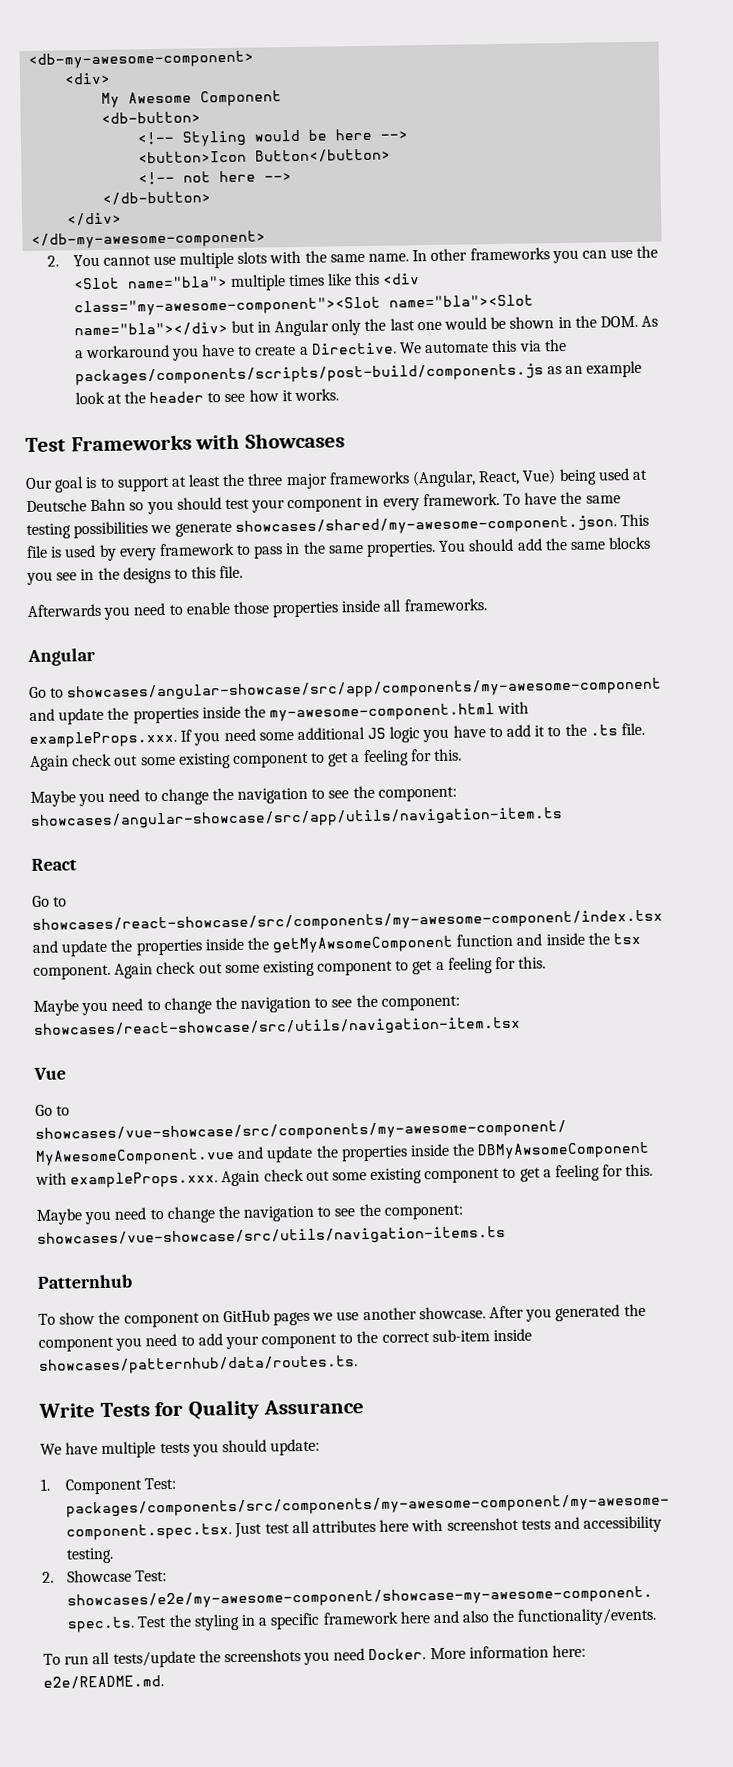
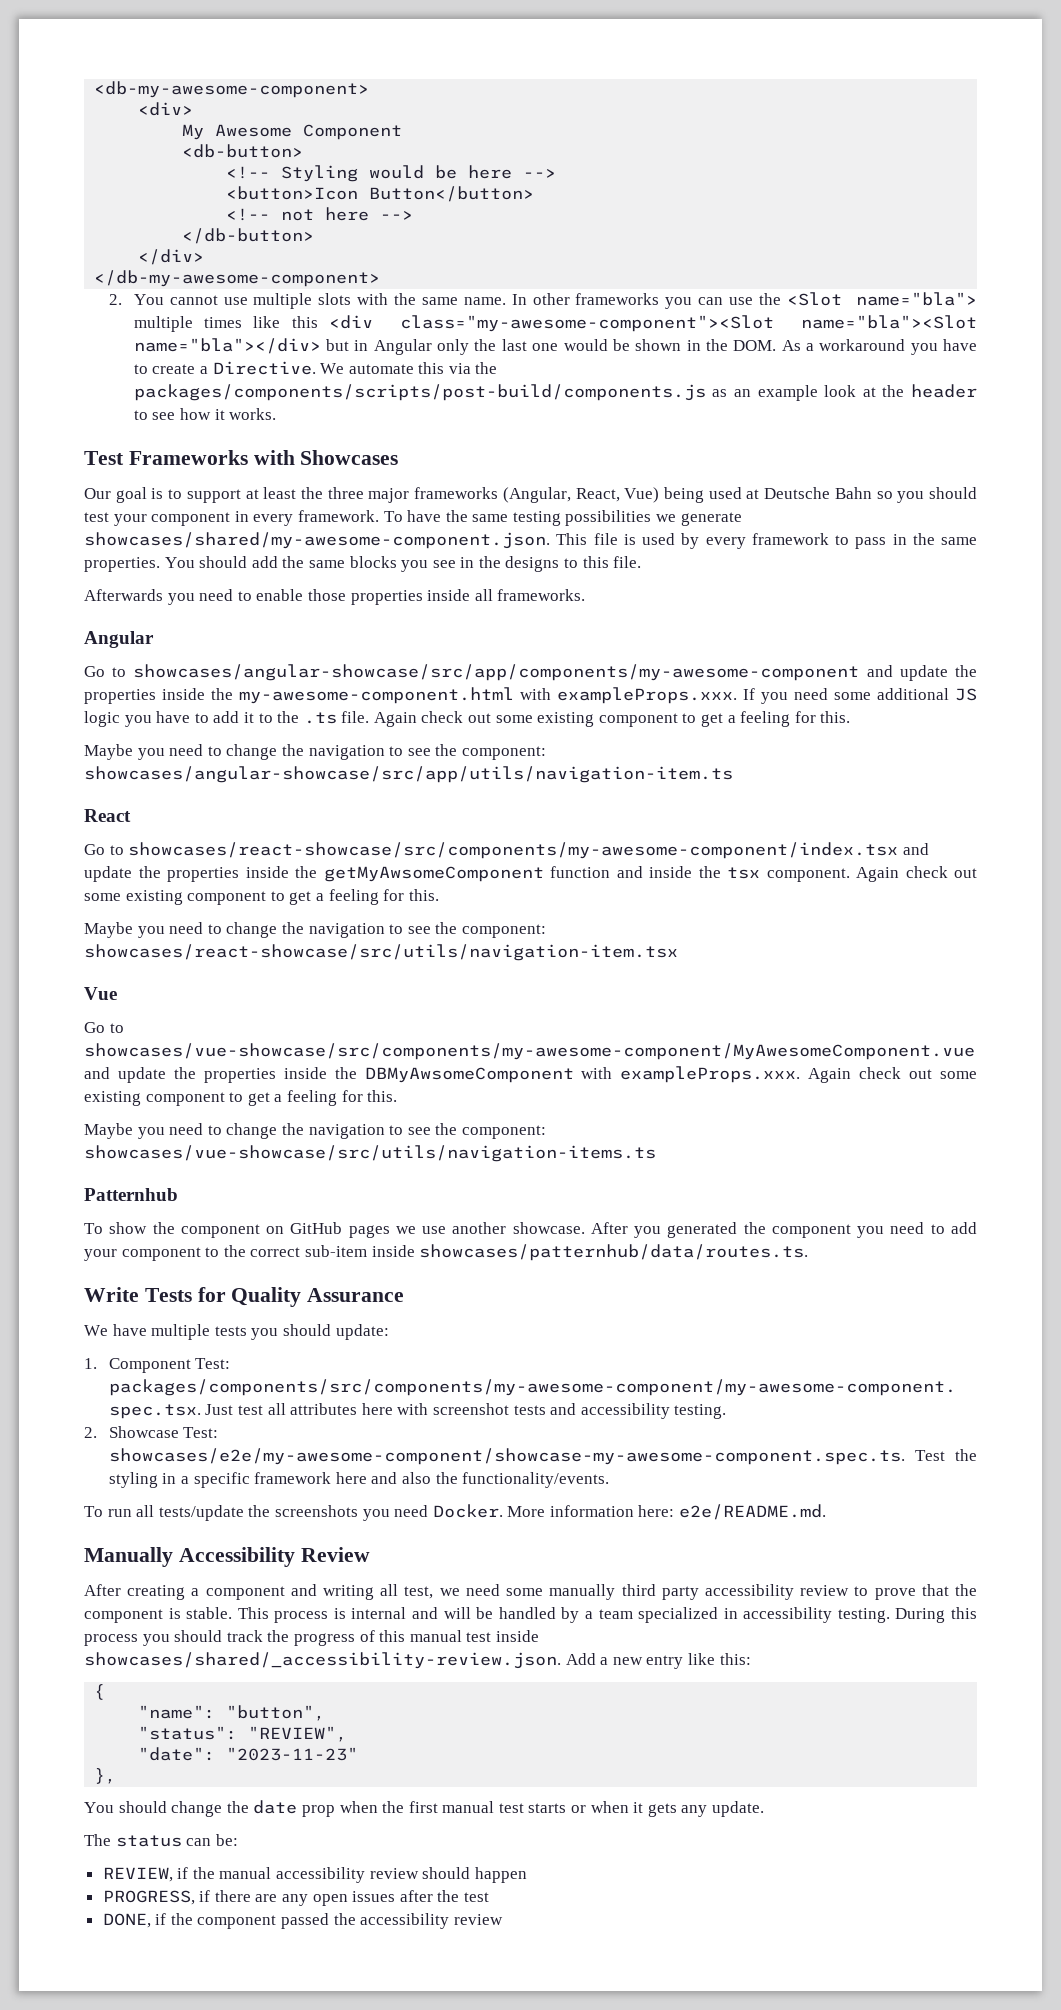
(164, 1682) none -> [84,1547,370,1567] [84,1584,978,1600] [84,1607,977,1623] [84,1630,539,1646] [84,1652,751,1669] [94,1684,106,1700] [138,1705,326,1721] [138,1726,348,1742] [138,1747,359,1761] [94,1768,117,1784] [84,1800,765,1817] [84,1834,238,1847] [102,1867,527,1883] [102,1890,490,1906] [102,1913,503,1929] // Manually Accessibility Review // After creating a component and writing all test, we need some manually third party accessibility review to prove that the component is stable. This process is internal and will be handled by a team specialized in accessibility testing. During this process you should track the progress of this manual test inside showcases/shared/_accessibility-review.json. Add a new entry like this: // { // "name": "button", // "status": "REVIEW", // "date": "2023-11-23" // }, // You should change the date prop when the first manual test starts or when it gets any update. // The status can be: // REVIEW, if the manual accessibility review should happen // PROGRESS, if there are any open issues after the test // DONE, if the component passed the accessibility review

